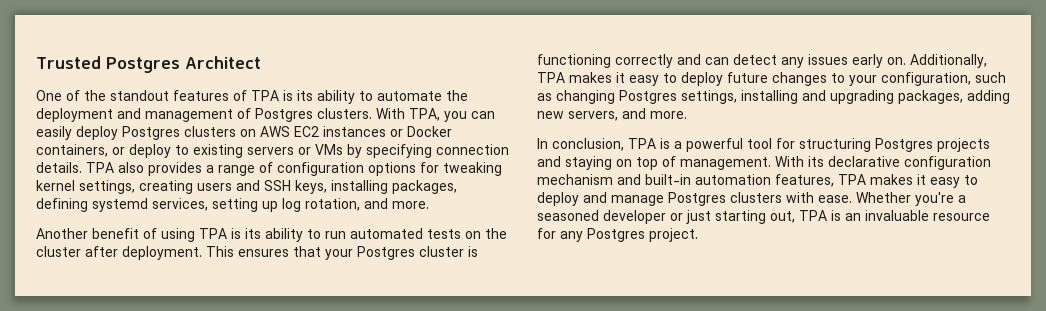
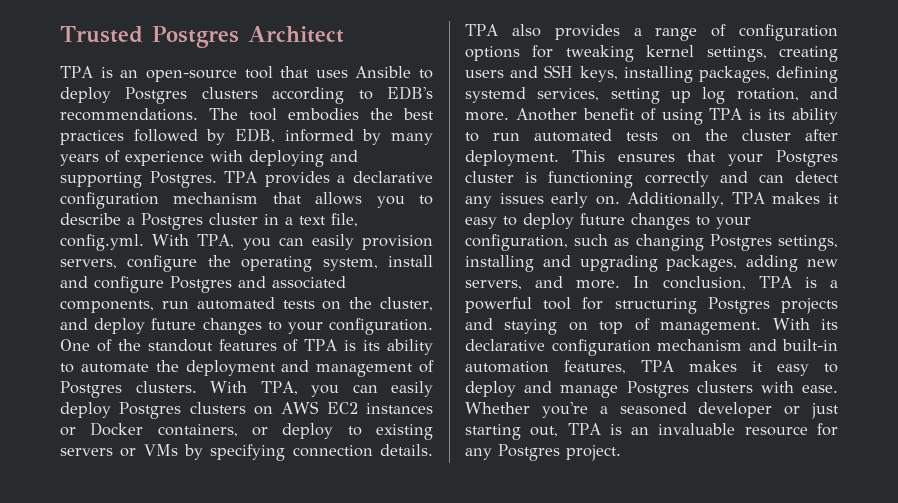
(261, 62) none -> [60,66,433,82] [60,86,433,104] [60,108,434,121] [60,128,433,145] [60,150,358,167] [60,171,433,188] [60,192,433,209] [60,213,358,230] [60,234,433,251] [60,255,433,272] [60,276,346,293] [60,297,433,313] [60,318,433,335] TPA is an open-source tool that uses Ansible to deploy Postgres clusters according to EDB's recommendations. The tool embodies the best practices followed by EDB, informed by many years of experience with deploying and supporting Postgres. TPA provides a declarative configuration mechanism that allows you to describe a Postgres cluster in a text file, config.yml. With TPA, you can easily provision servers, configure the operating system, install and configure Postgres and associated components, run automated tests on the cluster, and deploy future changes to your configuration.
(429, 205) // -> (509, 116) none
(687, 115) // -> (621, 284) none

